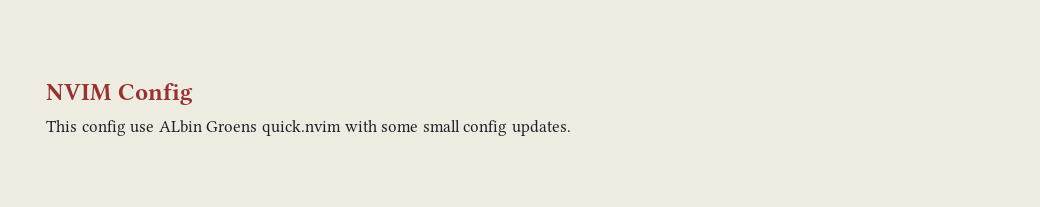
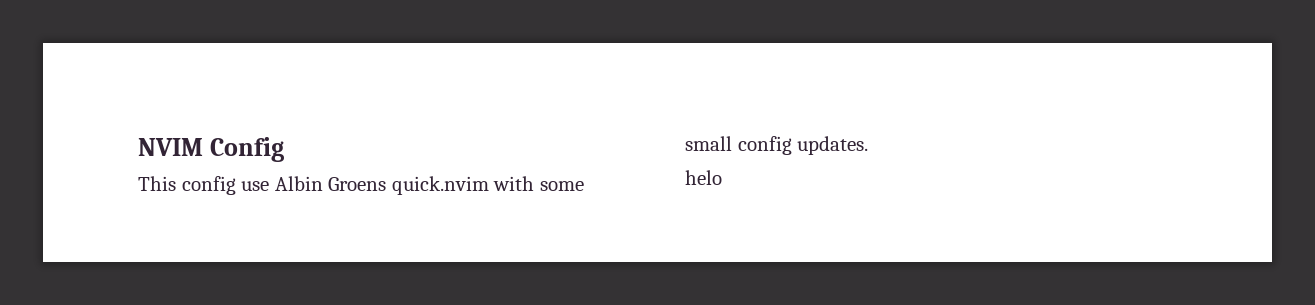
[158,120,202,133] ALbin -> [274,176,323,191] Albin
(571, 128) none -> [685,170,722,185] // helo

